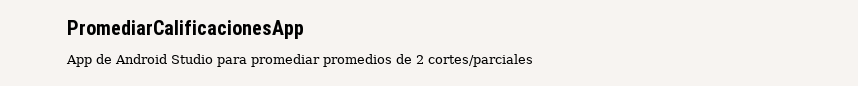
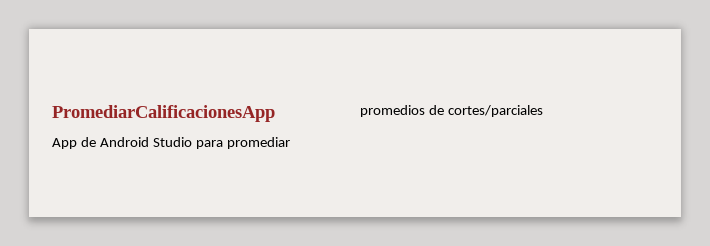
[416,55,424,64] 2 -> (444, 110) none

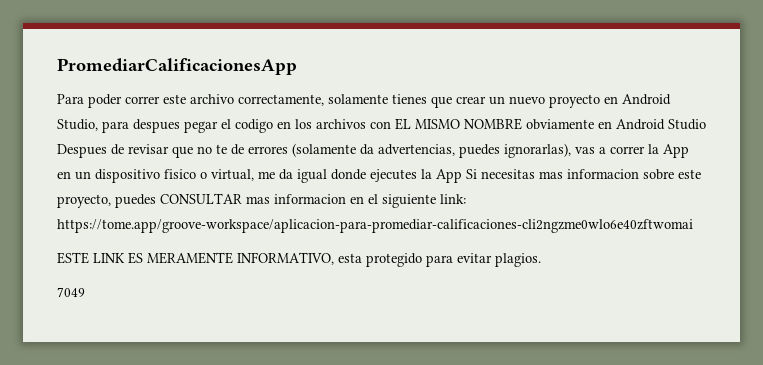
[52,137,290,149] [360,105,543,117] App de Android Studio para promediar promedios de cortes/parciales -> [57,94,671,108] [57,118,706,133] [57,143,689,158] [57,169,701,183] [57,193,466,208] [57,219,693,233] [57,252,541,267] [57,287,85,297] Para poder correr este archivo correctamente, solamente tienes que crear un nuevo proyecto en Android Studio, para despues pegar el codigo en los archivos con EL MISMO NOMBRE obviamente en Android Studio Despues de revisar que no te de errores (solamente da advertencias, puedes ignorarlas), vas a correr la App en un dispositivo fisico o virtual, me da igual donde ejecutes la App Si necesitas mas informacion sobre este proyecto, puedes CONSULTAR mas informacion en el siguiente link: https://tome.app/groove-workspace/aplicacion-para-promediar-calificaciones-cli2ngzme0wlo6e40zftwomai // ESTE LINK ES MERAMENTE INFORMATIVO, esta protegido para evitar plagios. // 7049

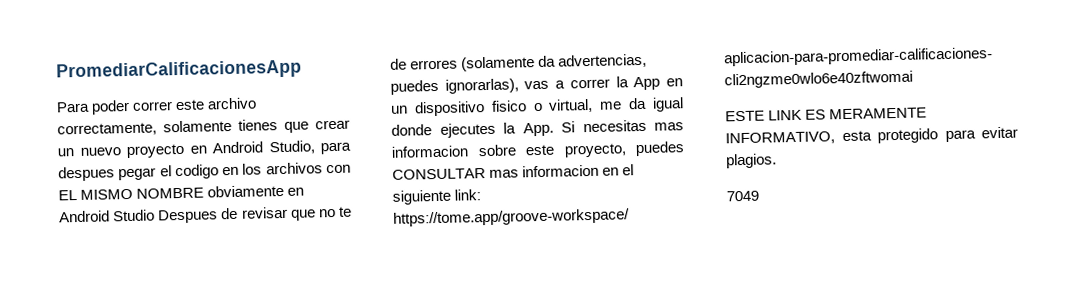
[436,169,462,183] App -> [522,122,554,137] App.

